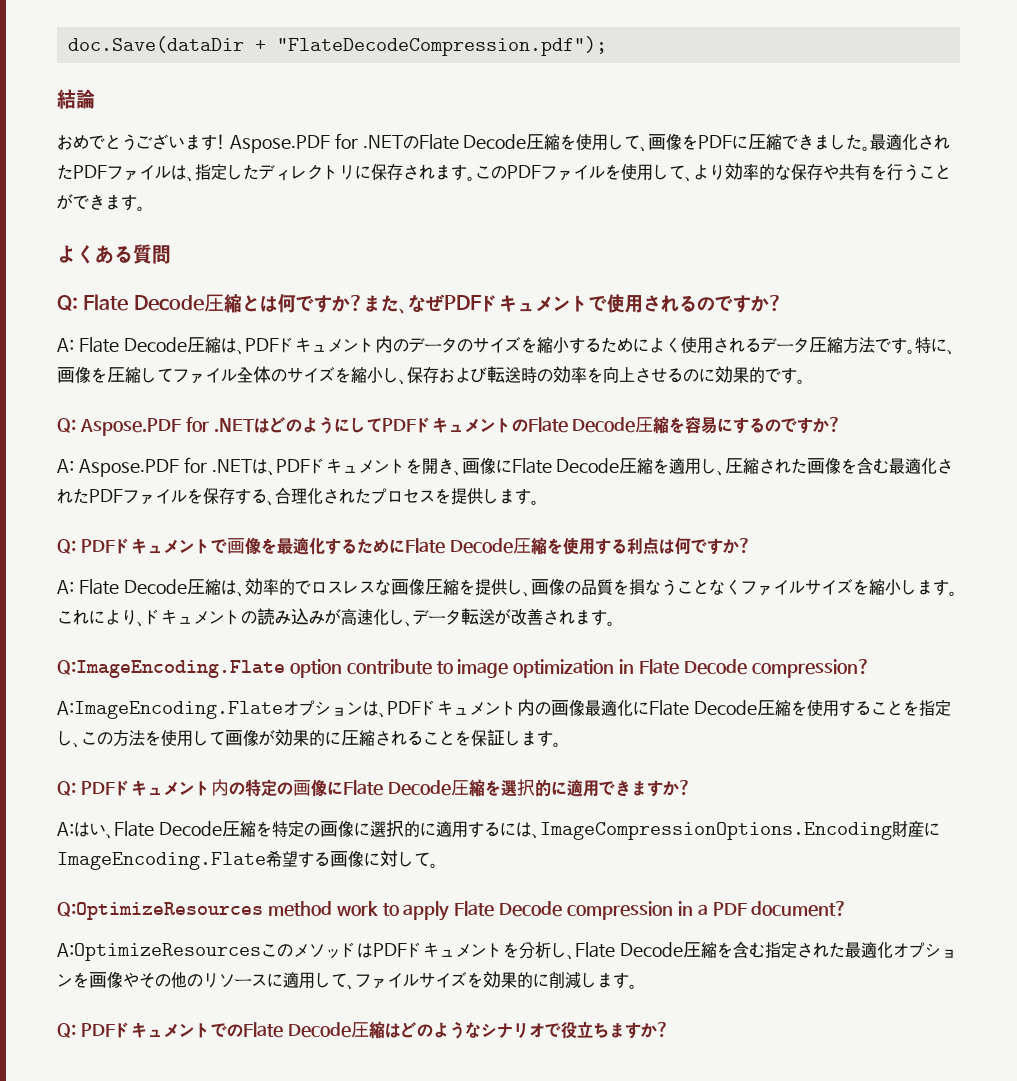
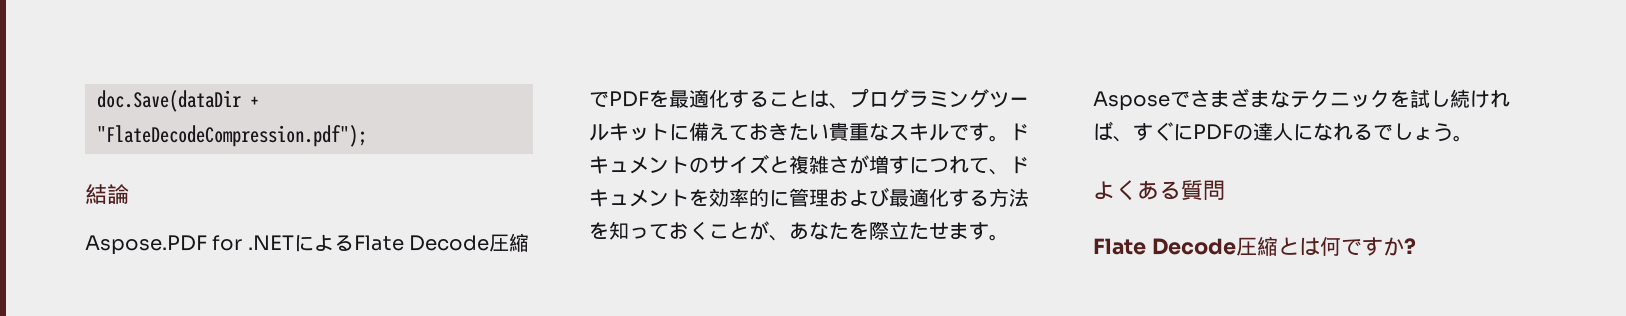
[57,133,951,153] [57,163,951,182] [57,194,137,211] おめでとうございます! Aspose.PDF for .NETのFlate Decode圧縮を使用して、画像をPDFに圧縮できました。最適化されたPDFファイルは、指定したディレクトリに保存されます。このPDFファイルを使用して、より効率的な保存や共有を行うことができます -> [85,233,530,255] [589,88,1029,109] [589,122,1029,142] [589,154,1029,175] [589,187,1029,207] [589,221,1009,241] [1093,88,1510,111] [1093,121,1453,142] Aspose.PDF for .NETによるFlate Decode圧縮でPDFを最適化することは、プログラミングツールキットに備えておきたい貴重なスキルです。ドキュメントのサイズと複雑さが増すにつれて、ドキュメントを効率的に管理および最適化する方法を知っておくことが、あなたを際立たせます。Asposeでさまざまなテクニックを試し続ければ、すぐにPDFの達人になれるでしょう
[57,295,78,311] Q: -> (1225, 190) none
[362,294,782,314] [57,336,955,355] [57,366,805,385] [57,416,842,436] [57,457,954,477] [57,487,539,506] [57,537,751,555] [57,578,957,597] [57,608,615,627] [57,659,870,678] [57,699,951,719] [57,729,561,748] [57,779,691,797] [57,820,940,840] [57,850,438,870] [57,901,848,921] [57,941,957,961] [57,971,637,990] [57,1021,669,1039] また、なぜPDFドキュメントで使用されるのですか? // A: Flate Decode圧縮は、PDFドキュメント内のデータのサイズを縮小するためによく使用されるデータ圧縮方法です。特に、画像を圧縮してファイル全体のサイズを縮小し、保存および転送時の効率を向上させるのに効果的です。 // Q: Aspose.PDF for .NETはどのようにしてPDFドキュメントのFlate Decode圧縮を容易にするのですか? // A: Aspose.PDF for .NETは、PDFドキュメントを開き、画像にFlate Decode圧縮を適用し、圧縮された画像を含む最適化されたPDFファイルを保存する、合理化されたプロセスを提供します。 // Q: PDFドキュメントで画像を最適化するためにFlate Decode圧縮を使用する利点は何ですか? // A: Flate Decode圧縮は、効率的でロスレスな画像圧縮を提供し、画像の品質を損なうことなくファイルサイズを縮小します。これにより、ドキュメントの読み込みが高速化し、データ転送が改善されます。 // Q:ImageEncoding.Flate option contribute to image optimization in Flate Decode compression? // A:ImageEncoding.Flateオプションは、PDFドキュメント内の画像最適化にFlate Decode圧縮を使用することを指定し、この方法を使用して画像が効果的に圧縮されることを保証します。 // Q: PDFドキュメント内の特定の画像にFlate Decode圧縮を選択的に適用できますか? // A:はい、Flate Decode圧縮を特定の画像に選択的に適用するには、ImageCompressionOptions.Encoding財産にImageEncoding.Flate希望する画像に対して。 // Q:OptimizeResources method work to apply Flate Decode compression in a PDF document? // A:OptimizeResourcesこのメソッドはPDFドキュメントを分析し、Flate Decode圧縮を含む指定された最適化オプションを画像やその他のリソースに適用して、ファイルサイズを効果的に削減します。 // Q: PDFドキュメントでのFlate Decode圧縮はどのようなシナリオで役立ちますか? -> (1416, 246) none

